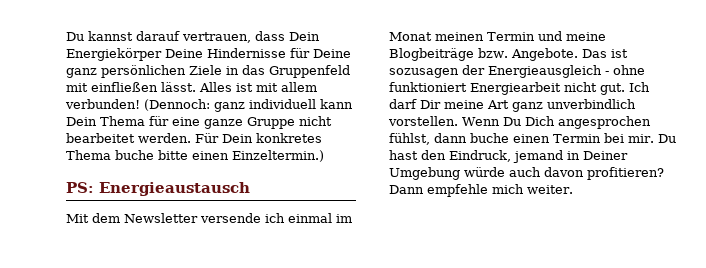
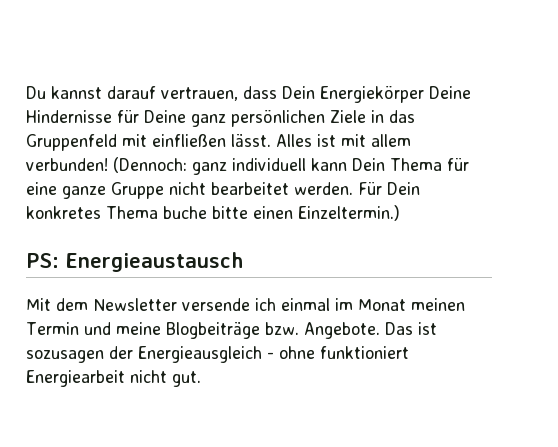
[629,82,650,92] [389,99,636,112] [388,116,651,129] [389,133,676,145] [389,150,628,163] [389,167,664,180] [389,184,573,197] Ich darf Dir meine Art ganz unverbindlich vorstellen. Wenn Du Dich angesprochen fühlst, dann buche einen Termin bei mir. Du hast den Eindruck, jemand in Deiner Umgebung würde auch davon profitieren? Dann empfehle mich weiter. -> (201, 379) none

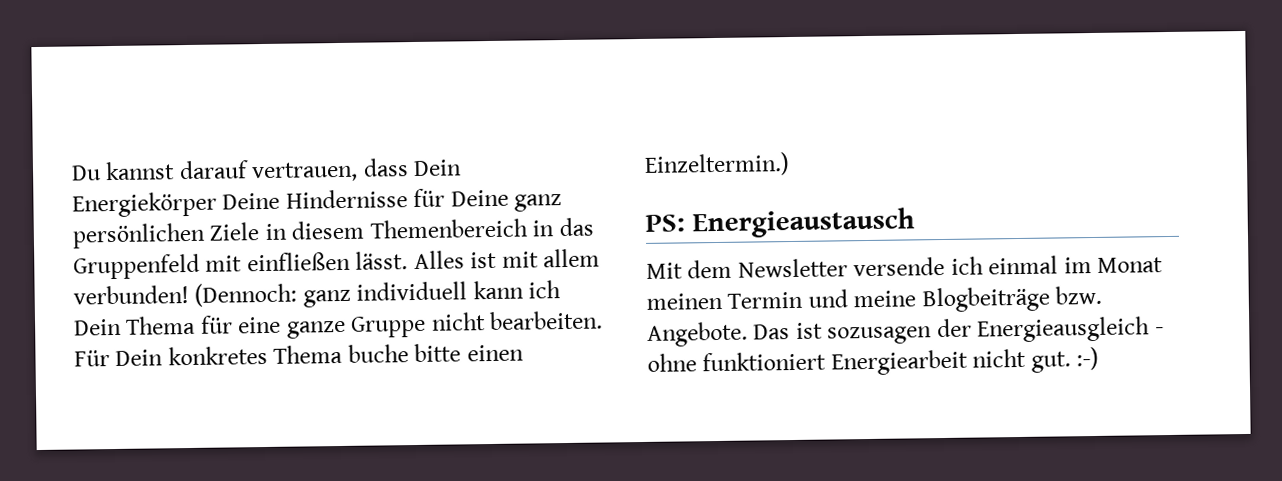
(384, 116) none -> [291,218,555,240] diesem Themenbereich in
(347, 164) none -> [528,280,562,299] ich
[211,182,353,195] bearbeitet werden. -> [489,310,604,331] bearbeiten.
(201, 379) none -> [1076,346,1100,371] :-)

